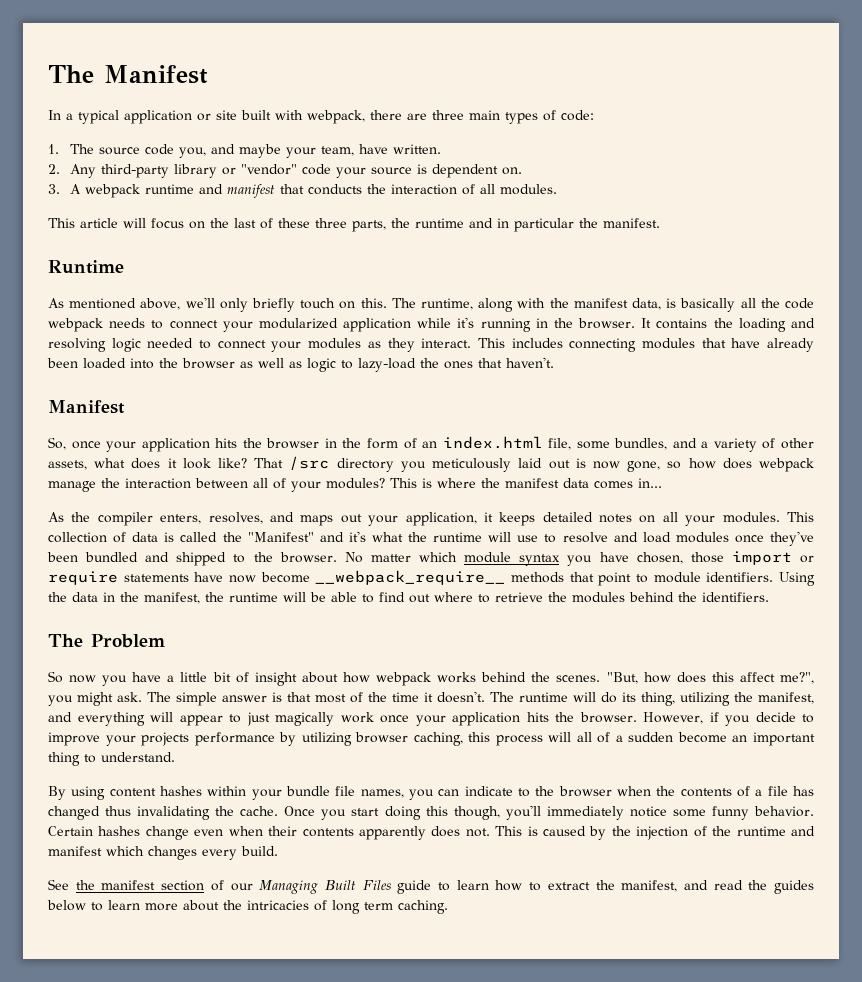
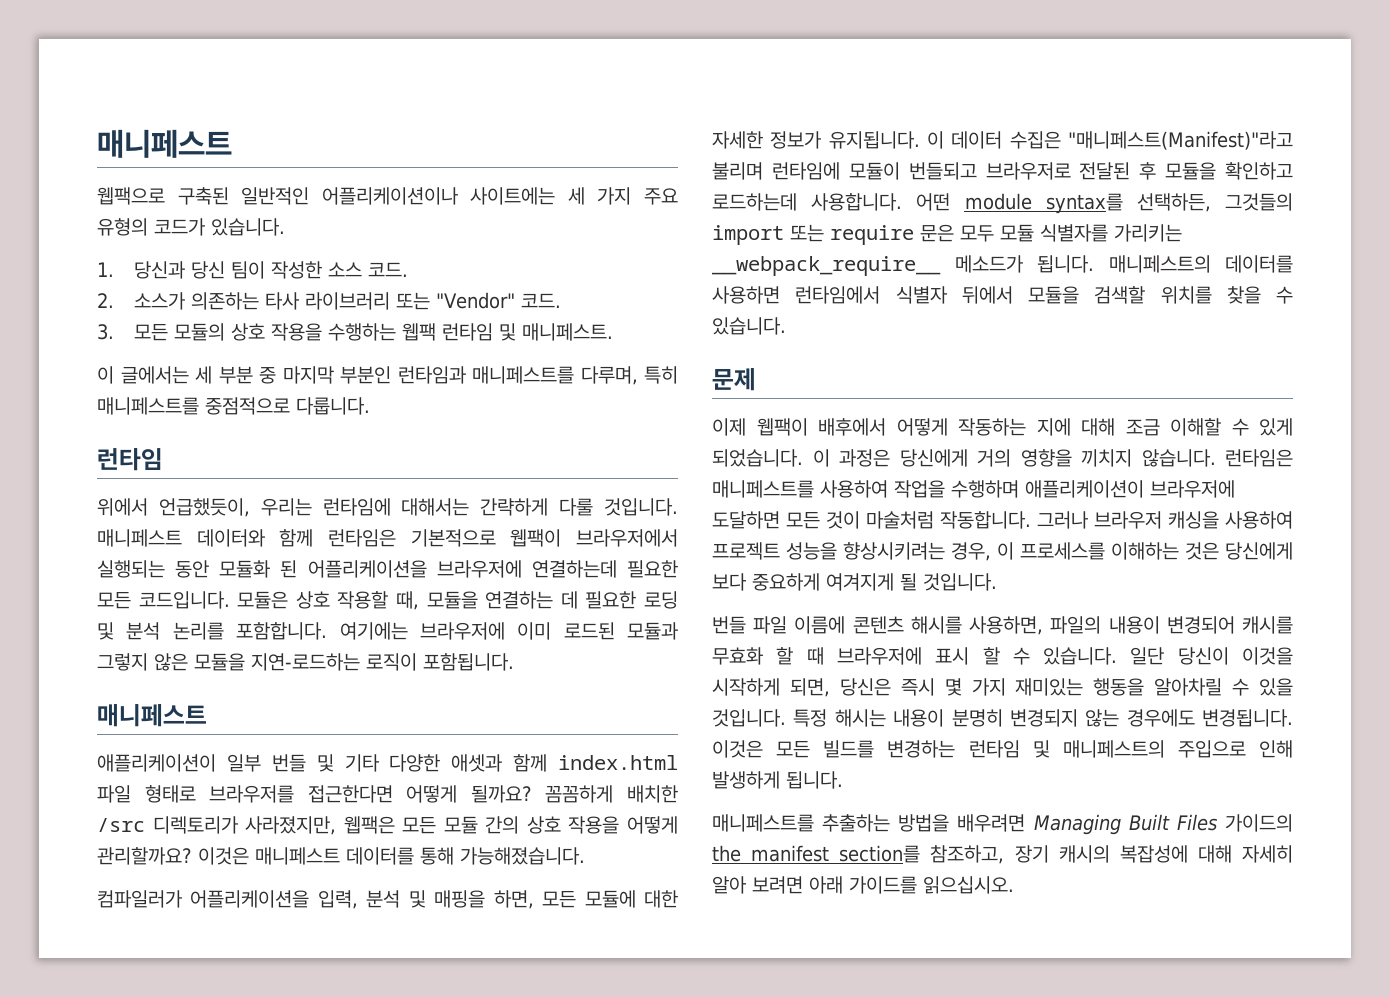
[48,65,208,84] [48,110,594,124] [48,144,442,158] [48,164,523,178] [48,184,558,198] [48,218,660,232] [48,260,124,274] [48,297,815,312] [48,317,815,332] [48,338,814,352] [47,357,554,372] [48,400,125,414] [48,436,814,452] [48,456,815,472] [48,478,662,492] [48,512,815,526] [48,531,815,546] [47,551,815,566] [48,570,815,586] [48,592,769,604] [48,634,165,648] [48,671,814,686] [48,691,814,706] [48,712,814,726] [48,732,815,746] [48,752,175,766] [48,786,815,800] [48,805,814,820] [48,826,816,840] [48,846,278,860] [48,879,815,894] [47,900,448,914] The Manifest // In a typical application or site built with webpack, there are three main types of code: // 1. The source code you, and maybe your team, have written. // 2. Any third-party library or "vendor" code your source is dependent on. // 3. A webpack runtime and manifest that conducts the interaction of all modules. // This article will focus on the last of these three parts, the runtime and in particular the manifest. // Runtime // As mentioned above, we'll only briefly touch on this. The runtime, along with the manifest data, is basically all the code webpack needs to connect your modularized application while it's running in the browser. It contains the loading and resolving logic needed to connect your modules as they interact. This includes connecting modules that have already been loaded into the browser as well as logic to lazy-load the ones that haven't. // Manifest // So, once your application hits the browser in the form of an index.html file, some bundles, and a variety of other assets, what does it look like? That /src directory you meticulously laid out is now gone, so how does webpack manage the interaction between all of your modules? This is where the manifest data comes in... // As the compiler enters, resolves, and maps out your application, it keeps detailed notes on all your modules. This collection of data is called the "Manifest" and it's what the runtime will use to resolve and load modules once they've been bundled and shipped to the browser. No matter which module syntax you have chosen, those import or require statements have now become __webpack_require__ methods that point to module identifiers. Using the data in the manifest, the runtime will be able to find out where to retrieve the modules behind the identifiers. // The Problem // So now you have a little bit of insight about how webpack works behind the scenes. "But, how does this affect me?", you might ask. The simple answer is that most of the time it doesn't. The runtime will do its thing, utilizing the manifest, and everything will appear to just magically work once your application hits the browser. However, if you decide to improve your projects performance by utilizing browser caching, this process will all of a sudden become an important thing to understand. // By using content hashes within your bundle file names, you can indicate to the browser when the contents of a file has changed thus invalidating the cache. Once you start doing this though, you'll immediately notice some funny behavior. Certain hashes change even when their contents apparently does not. This is caused by the injection of the runtime and manifest which changes every build. // See the manifest section of our Managing Built Files guide to learn how to extract the manifest, and read the guides below to learn more about the intricacies of long term caching. -> [97,129,232,158] [97,187,678,205] [97,218,285,236] [97,261,409,279] [97,292,562,310] [97,323,614,341] [97,366,678,385] [97,397,370,415] [97,448,163,471] [97,498,678,517] [97,529,678,547] [97,560,678,578] [97,591,679,610] [97,622,678,640] [97,653,514,671] [97,704,207,727] [97,754,678,772] [97,785,678,803] [97,816,678,835] [97,847,585,865] [97,890,679,909] [712,131,1293,150] [712,162,1293,180] [712,193,1293,214] [712,224,1182,245] [712,255,1293,276] [712,286,1293,304] [712,317,786,335] [712,368,756,391] [712,418,1293,436] [712,449,1293,467] [712,480,1235,498] [712,511,1293,529] [712,542,1293,561] [712,573,997,591] [712,616,1293,635] [712,647,1293,665] [712,678,1293,697] [712,709,1293,727] [712,740,1293,758] [712,771,843,789] [712,814,1293,835] [712,845,1293,864] [712,876,1014,894] 매니페스트 // 웹팩으로 구축된 일반적인 어플리케이션이나 사이트에는 세 가지 주요 유형의 코드가 있습니다. // 1. 당신과 당신 팀이 작성한 소스 코드. // 2. 소스가 의존하는 타사 라이브러리 또는 "Vendor" 코드. // 3. 모든 모듈의 상호 작용을 수행하는 웹팩 런타임 및 매니페스트. // 이 글에서는 세 부분 중 마지막 부분인 런타임과 매니페스트를 다루며, 특히 매니페스트를 중점적으로 다룹니다. // 런타임 // 위에서 언급했듯이, 우리는 런타임에 대해서는 간략하게 다룰 것입니다. 매니페스트 데이터와 함께 런타임은 기본적으로 웹팩이 브라우저에서 실행되는 동안 모듈화 된 어플리케이션을 브라우저에 연결하는데 필요한 모든 코드입니다. 모듈은 상호 작용할 때, 모듈을 연결하는 데 필요한 로딩 및 분석 논리를 포함합니다. 여기에는 브라우저에 이미 로드된 모듈과 그렇지 않은 모듈을 지연-로드하는 로직이 포함됩니다. // 매니페스트 // 애플리케이션이 일부 번들 및 기타 다양한 애셋과 함께 index.html 파일 형태로 브라우저를 접근한다면 어떻게 될까요? 꼼꼼하게 배치한 /src 디렉토리가 사라졌지만, 웹팩은 모든 모듈 간의 상호 작용을 어떻게 관리할까요? 이것은 매니페스트 데이터를 통해 가능해졌습니다. // 컴파일러가 어플리케이션을 입력, 분석 및 매핑을 하면, 모든 모듈에 대한 자세한 정보가 유지됩니다. 이 데이터 수집은 "매니페스트(Manifest)"라고 불리며 런타임에 모듈이 번들되고 브라우저로 전달된 후 모듈을 확인하고 로드하는데 사용합니다. 어떤 module syntax를 선택하든, 그것들의 import 또는 require 문은 모두 모듈 식별자를 가리키는 __webpack_require__ 메소드가 됩니다. 매니페스트의 데이터를 사용하면 런타임에서 식별자 뒤에서 모듈을 검색할 위치를 찾을 수 있습니다. // 문제 // 이제 웹팩이 배후에서 어떻게 작동하는 지에 대해 조금 이해할 수 있게 되었습니다. 이 과정은 당신에게 거의 영향을 끼치지 않습니다. 런타임은 매니페스트를 사용하여 작업을 수행하며 애플리케이션이 브라우저에 도달하면 모든 것이 마술처럼 작동합니다. 그러나 브라우저 캐싱을 사용하여 프로젝트 성능을 향상시키려는 경우, 이 프로세스를 이해하는 것은 당신에게 보다 중요하게 여겨지게 될 것입니다. // 번들 파일 이름에 콘텐츠 해시를 사용하면, 파일의 내용이 변경되어 캐시를 무효화 할 때 브라우저에 표시 할 수 있습니다. 일단 당신이 이것을 시작하게 되면, 당신은 즉시 몇 가지 재미있는 행동을 알아차릴 수 있을 것입니다. 특정 해시는 내용이 분명히 변경되지 않는 경우에도 변경됩니다. 이것은 모든 빌드를 변경하는 런타임 및 매니페스트의 주입으로 인해 발생하게 됩니다. // 매니페스트를 추출하는 방법을 배우려면 Managing Built Files 가이드의 the manifest section를 참조하고, 장기 캐시의 복잡성에 대해 자세히 알아 보려면 아래 가이드를 읽으십시오.

